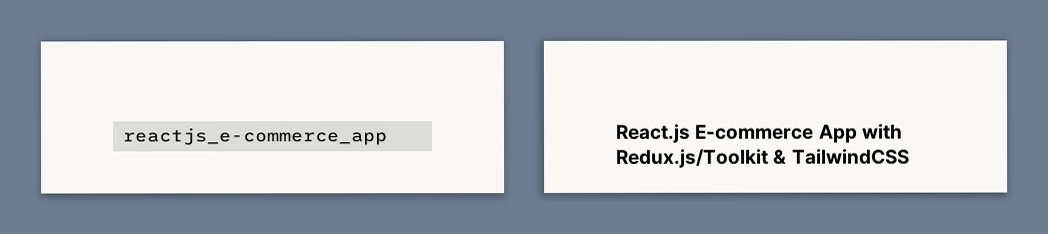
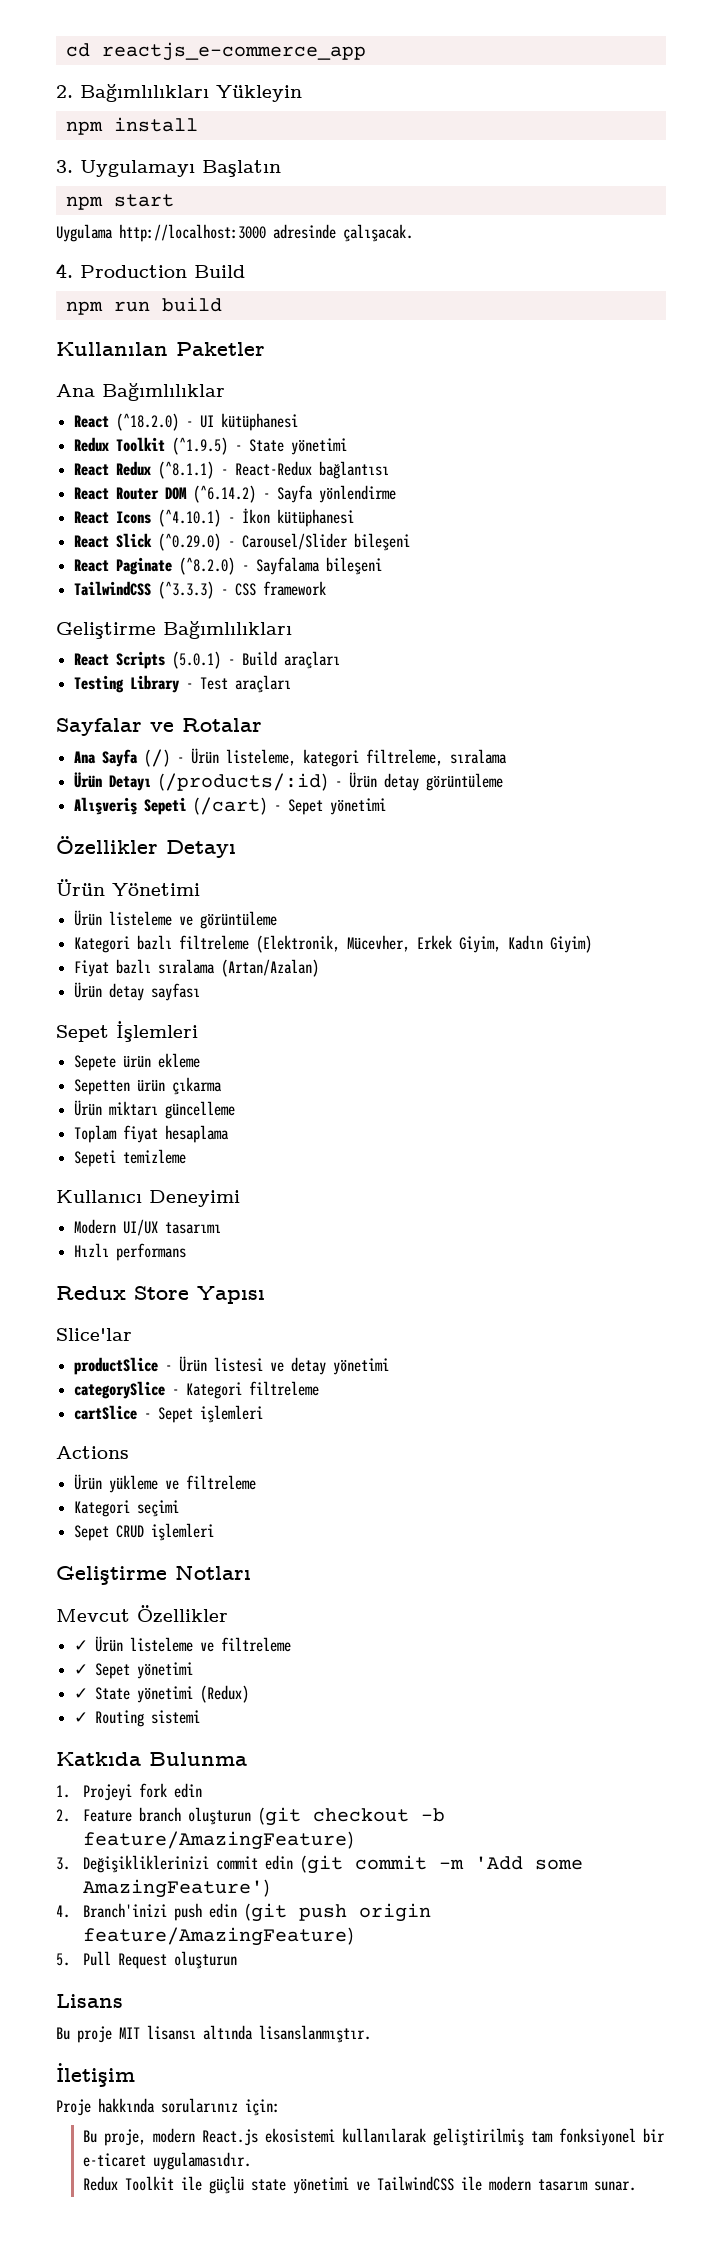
(123, 136) none -> [65,43,90,57] cd
[616,123,903,143] [616,148,910,168] React.js E-commerce App with Redux.js/Toolkit & TailwindCSS -> [56,84,302,102] [65,117,198,135] [56,160,281,177] [65,194,174,210] [56,224,413,242] [56,263,245,278] [65,297,222,315] [56,342,265,356] [56,383,225,401] [74,413,299,431] [74,437,348,455] [74,461,390,479] [74,485,397,503] [74,508,355,527] [74,533,411,551] [74,557,383,575] [74,581,327,599] [56,621,292,639] [74,651,341,669] [74,675,292,693] [56,718,262,736] [74,748,508,767] [74,772,504,791] [74,797,387,815] [56,836,236,858] [56,879,200,896] [74,910,278,929] [74,935,593,953] [74,959,320,977] [74,982,201,1001] [56,1021,198,1042] [74,1053,201,1071] [74,1077,223,1095] [74,1100,236,1119] [74,1125,230,1143] [74,1149,187,1167] [56,1190,240,1207] [74,1219,222,1236] [74,1243,187,1261] [56,1286,265,1304] [56,1328,132,1341] [74,1356,390,1375] [74,1381,320,1399] [74,1405,264,1423] [56,1446,129,1459] [74,1474,257,1493] [74,1500,180,1517] [74,1523,215,1541] [56,1565,251,1585] [56,1605,228,1624] [74,1636,292,1652] [74,1662,194,1679] [74,1685,250,1703] [74,1710,201,1727] [56,1752,247,1766] [56,1783,202,1801] [56,1807,445,1826] [82,1831,354,1850] [56,1855,583,1874] [82,1879,270,1898] [56,1903,431,1922] [82,1927,354,1946] [56,1951,237,1969] [56,1994,123,2008] [56,2025,371,2043] [56,2063,135,2087] [56,2098,280,2116] [82,2128,665,2146] [82,2152,251,2170] [82,2176,636,2194] 2. Bağımlılıkları Yükleyin // npm install // 3. Uygulamayı Başlatın // npm start // Uygulama http://localhost:3000 adresinde çalışacak. // 4. Production Build // npm run build // Kullanılan Paketler // Ana Bağımlılıklar // React (^18.2.0) - UI kütüphanesi // Redux Toolkit (^1.9.5) - State yönetimi // React Redux (^8.1.1) - React-Redux bağlantısı // React Router DOM (^6.14.2) - Sayfa yönlendirme // React Icons (^4.10.1) - İkon kütüphanesi // React Slick (^0.29.0) - Carousel/Slider bileşeni // React Paginate (^8.2.0) - Sayfalama bileşeni // TailwindCSS (^3.3.3) - CSS framework // Geliştirme Bağımlılıkları // React Scripts (5.0.1) - Build araçları // Testing Library - Test araçları // Sayfalar ve Rotalar // Ana Sayfa (/) - Ürün listeleme, kategori filtreleme, sıralama // Ürün Detayı (/products/:id) - Ürün detay görüntüleme // Alışveriş Sepeti (/cart) - Sepet yönetimi // Özellikler Detayı // Ürün Yönetimi // Ürün listeleme ve görüntüleme // Kategori bazlı filtreleme (Elektronik, Mücevher, Erkek Giyim, Kadın Giyim) // Fiyat bazlı sıralama (Artan/Azalan) // Ürün detay sayfası // Sepet İşlemleri // Sepete ürün ekleme // Sepetten ürün çıkarma // Ürün miktarı güncelleme // Toplam fiyat hesaplama // Sepeti temizleme // Kullanıcı Deneyimi // Modern UI/UX tasarımı // Hızlı performans // Redux Store Yapısı // Slice'lar // productSlice - Ürün listesi ve detay yönetimi // categorySlice - Kategori filtreleme // cartSlice - Sepet işlemleri // Actions // Ürün yükleme ve filtreleme // Kategori seçimi // Sepet CRUD işlemleri // Geliştirme Notları // Mevcut Özellikler // ✓ Ürün listeleme ve filtreleme // ✓ Sepet yönetimi // ✓ State yönetimi (Redux) // ✓ Routing sistemi // Katkıda Bulunma // 1. Projeyi fork edin // 2. Feature branch oluşturun (git checkout -b feature/AmazingFeature) // 3. Değişikliklerinizi commit edin (git commit -m 'Add some AmazingFeature') // 4. Branch'inizi push edin (git push origin feature/AmazingFeature) // 5. Pull Request oluşturun // Lisans // Bu proje MIT lisansı altında lisanslanmıştır. // İletişim // Proje hakkında sorularınız için: // Bu proje, modern React.js ekosistemi kullanılarak geliştirilmiş tam fonksiyonel bir e-ticaret uygulamasıdır. // Redux Toolkit ile güçlü state yönetimi ve TailwindCSS ile modern tasarım sunar.

